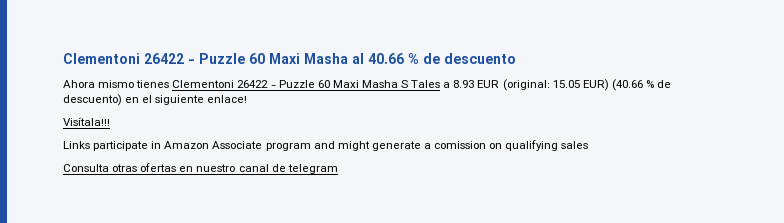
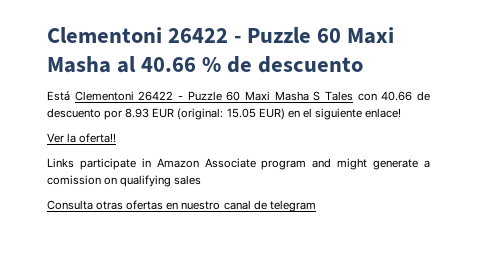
[63,80,170,88] Ahora mismo tienes -> [47,91,70,101] Está
[443,82,451,88] a -> [357,91,431,101] [47,108,123,120] con 40.66 de descuento por
[611,79,672,91] [63,94,122,106] (40.66 % de descuento) -> (285, 114) none
[63,117,110,126] Visítala!!! -> [47,133,117,143] Ver la oferta!!

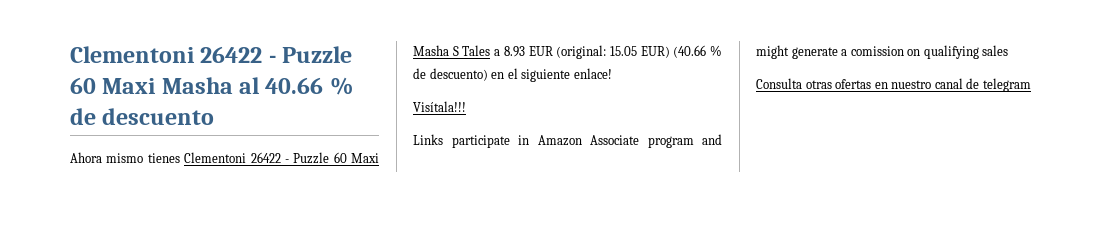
[47,91,70,101] Está -> [70,152,180,163] Ahora mismo tienes
[357,91,431,101] [47,108,123,120] con 40.66 de descuento por -> [494,49,501,56] a
(285, 114) none -> [673,45,722,58] [413,68,488,81] (40.66 % de descuento)
[47,133,117,143] Ver la oferta!! -> [413,101,466,112] Visítala!!!

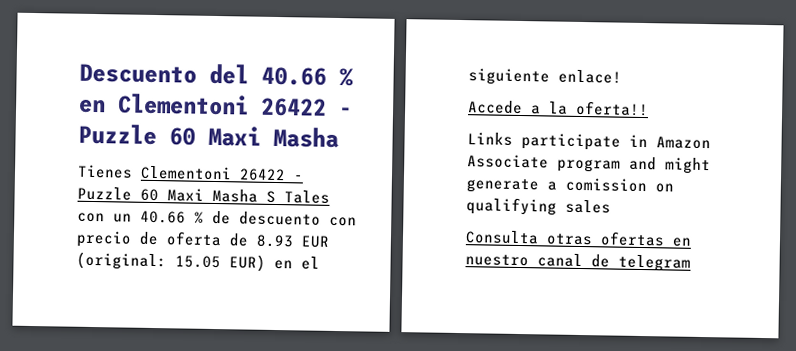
[70,46,353,63] [70,77,353,95] [70,108,215,125] [70,152,180,163] Clementoni 26422 - Puzzle 60 Maxi Masha al 40.66 % de descuento // Ahora mismo tienes -> [79,63,354,87] [78,93,353,117] [78,123,339,149] [77,164,133,179] Descuento del 40.66 % en Clementoni 26422 - Puzzle 60 Maxi Masha // Tienes
[494,49,501,56] a -> [77,210,357,227] [76,230,249,248] con un 40.66 % de descuento con precio de oferta de
[673,45,722,58] [413,68,488,81] (40.66 % de descuento) -> (266, 263) none
[413,101,466,112] Visítala!!! -> [468,100,649,117] Accede a la oferta!!

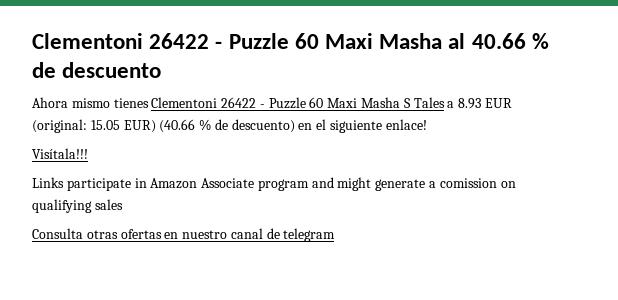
[79,63,354,87] [78,93,353,117] [78,123,339,149] [77,164,133,179] Descuento del 40.66 % en Clementoni 26422 - Puzzle 60 Maxi Masha // Tienes -> [32,33,549,49] [32,62,162,78] [32,97,149,108] Clementoni 26422 - Puzzle 60 Maxi Masha al 40.66 % de descuento // Ahora mismo tienes
[77,210,357,227] [76,230,249,248] con un 40.66 % de descuento con precio de oferta de -> [447,101,455,108] a
(266, 263) none -> [159,119,295,133] (40.66 % de descuento)
[468,100,649,117] Accede a la oferta!! -> [32,148,88,159] Visítala!!!

